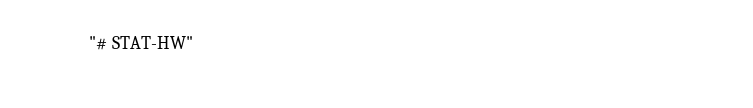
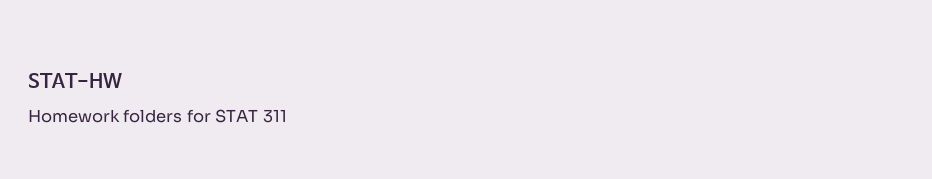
[89,36,193,50] "# STAT-HW" -> [28,73,122,88] [28,109,287,123] STAT-HW // Homework folders for STAT 311

